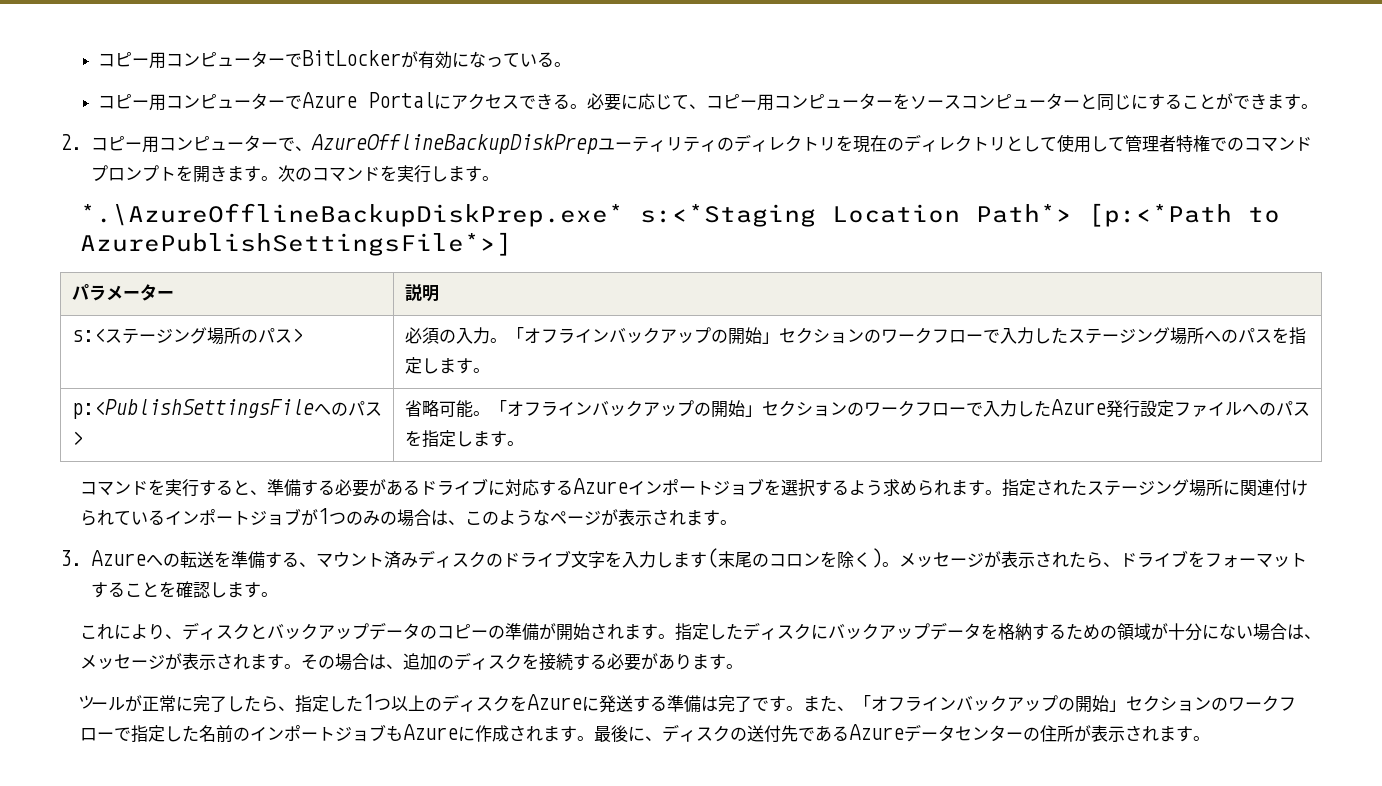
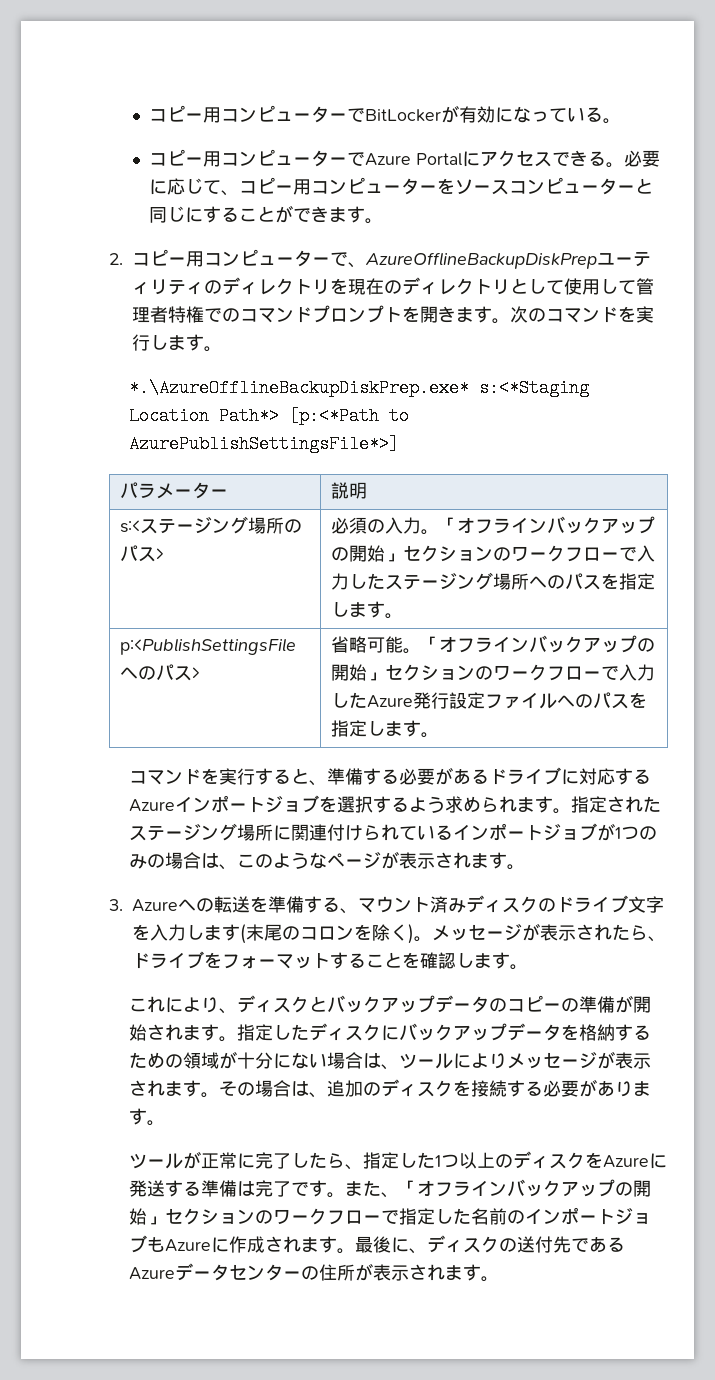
(1321, 636) none -> [398,1053,507,1069] ツールにより

